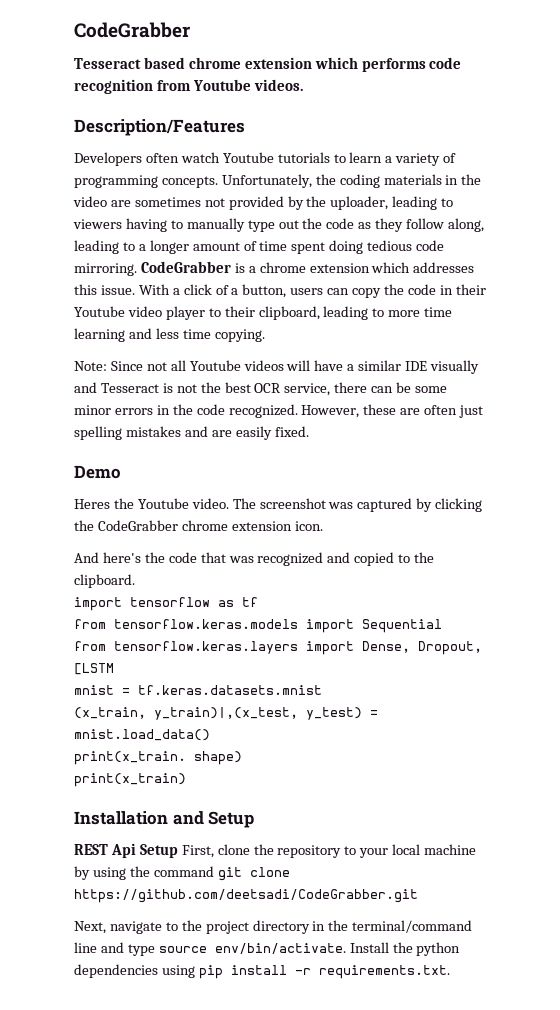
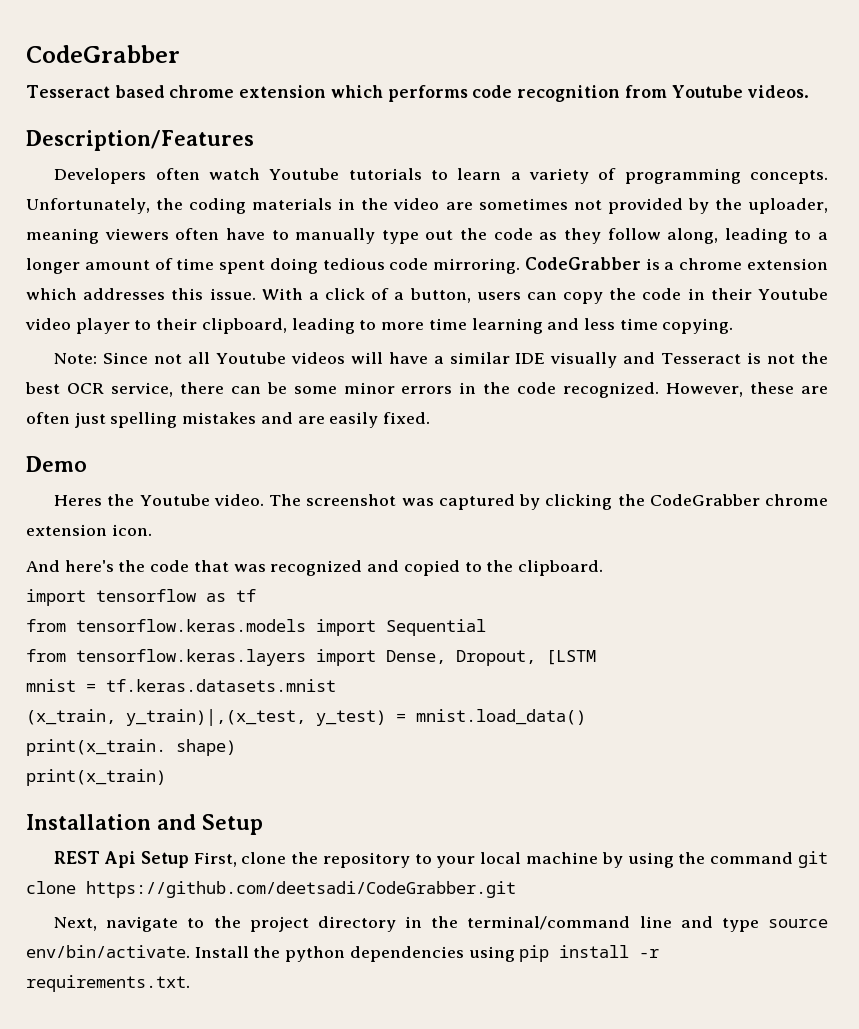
[392,196,454,210] [73,218,167,232] leading to viewers having -> [26,228,265,244] meaning viewers often have

